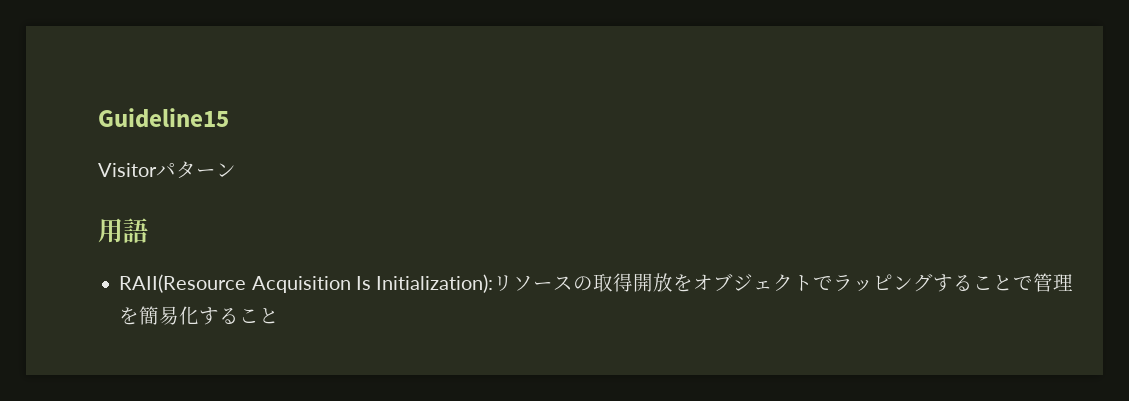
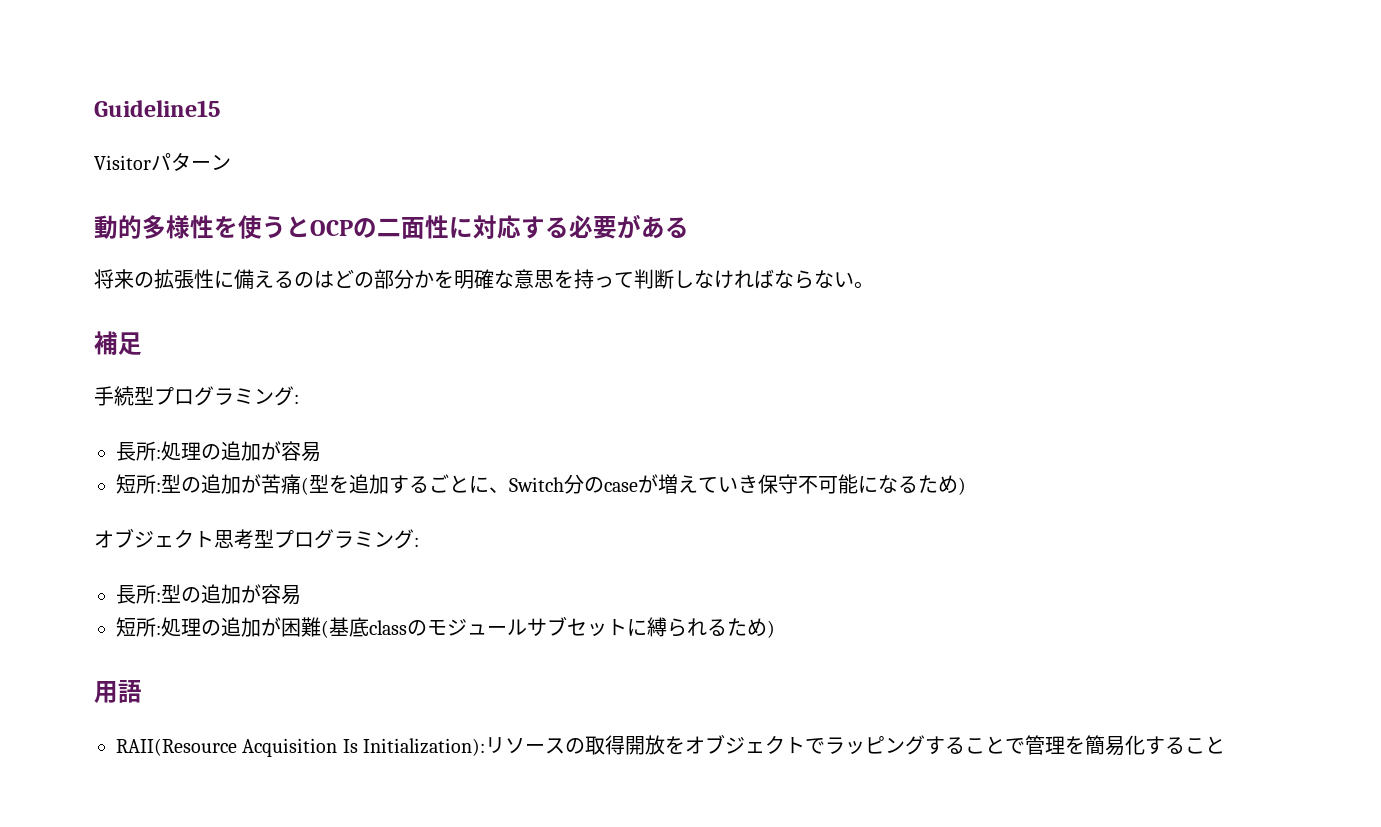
(236, 170) none -> [94,214,689,239] [94,269,874,290] [94,331,142,355] [94,386,299,406] [116,441,321,462] [116,474,966,495] [94,528,419,549] [116,584,301,605] [116,616,775,638] // 動的多様性を使うとOCPの二面性に対応する必要がある // 将来の拡張性に備えるのはどの部分かを明確な意思を持って判断しなければならない。 // 補足 // 手続型プログラミング: // 長所:処理の追加が容易 // 短所:型の追加が苦痛(型を追加するごとに、Switch分のcaseが増えていき保守不可能になるため) // オブジェクト思考型プログラミング: // 長所:型の追加が容易 // 短所:処理の追加が困難(基底classのモジュールサブセットに縛られるため)

